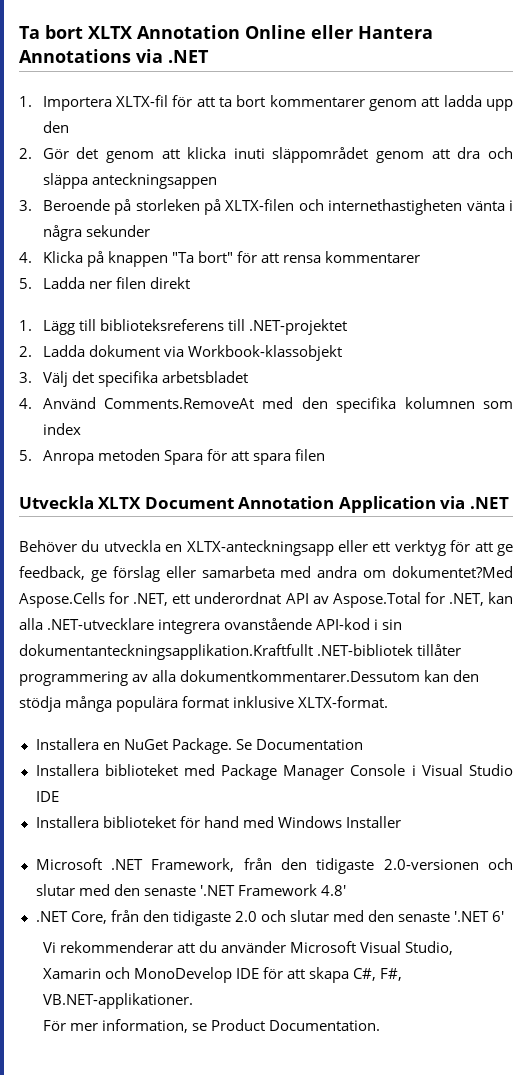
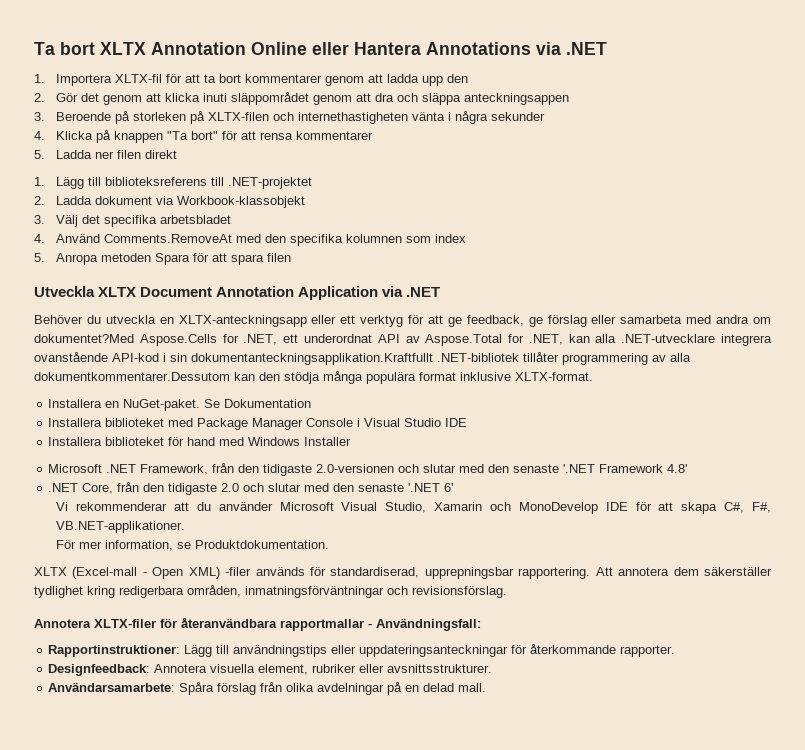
[123,738,363,754] NuGet Package. Se Documentation -> [123,399,312,411] NuGet-paket. Se Dokumentation
[210,1019,380,1031] Product Documentation. -> [195,540,330,549] [34,567,773,579] [34,585,507,598] [34,617,481,631] [48,644,676,657] [48,664,493,676] [48,682,487,695] Produktdokumentation. // XLTX (Excel-mall - Open XML) -filer används för standardiserad, upprepningsbar rapportering. Att annotera dem säkerställer tydlighet kring redigerbara områden, inmatningsförväntningar och revisionsförslag. // Annotera XLTX-filer för återanvändbara rapportmallar - Användningsfall: // Rapportinstruktioner: Lägg till användningstips eller uppdateringsanteckningar för återkommande rapporter. // Designfeedback: Annotera visuella element, rubriker eller avsnittsstrukturer. // Användarsamarbete: Spåra förslag från olika avdelningar på en delad mall.

